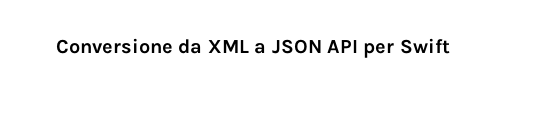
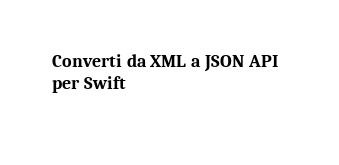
[56,38,173,54] Conversione -> [52,54,122,67] Converti

